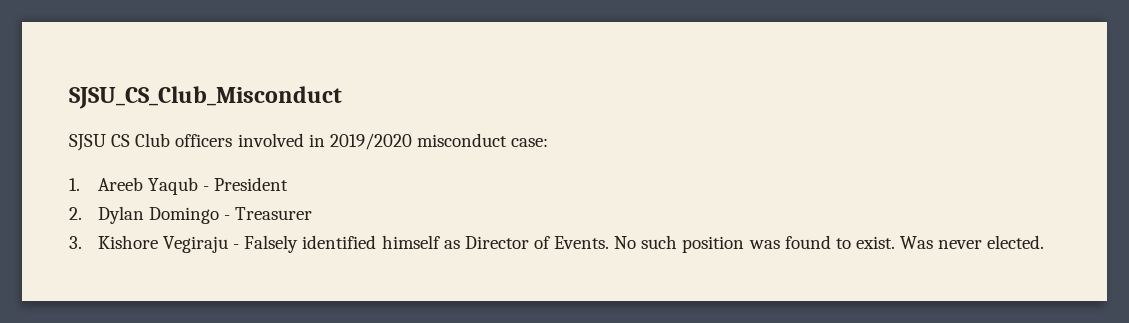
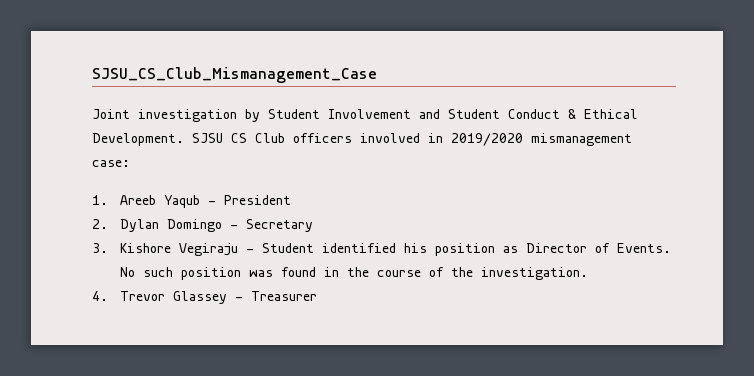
[69,86,342,109] SJSU_CS_Club_Misconduct // -> [92,67,377,83] [92,109,638,122] [92,133,184,146] SJSU_CS_Club_Mismanagement_Case // Joint investigation by Student Involvement and Student Conduct & Ethical Development.
[416,133,507,147] misconduct -> [531,133,632,146] mismanagement
[235,207,313,220] Treasurer -> [245,219,313,232] Secretary
[244,235,440,253] Falsely identified himself -> [261,243,495,256] Student identified his position
[835,235,1045,249] to exist. Was never elected. -> [323,267,588,280] [92,291,317,304] in the course of the investigation. // 4. Trevor Glassey - Treasurer

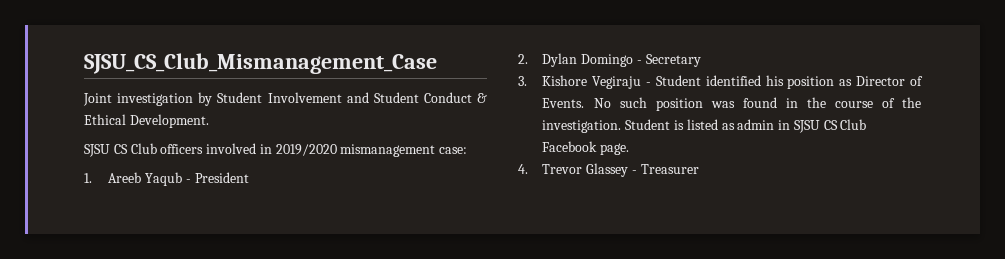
(184, 139) none -> (209, 121) //
(588, 273) none -> [625,119,867,133] [542,141,630,155] Student is listed as admin in SJSU CS Club Facebook page.

